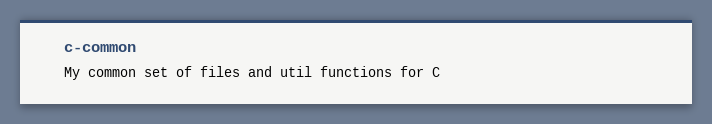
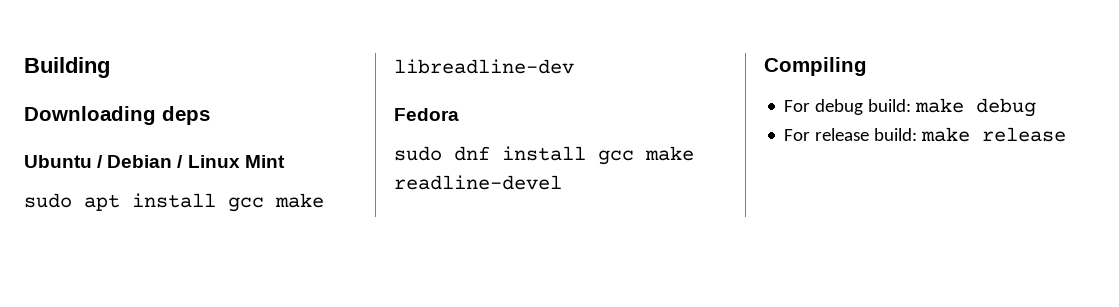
[64,44,136,52] [64,66,440,80] c-common // My common set of files and util functions for C -> [24,57,110,78] [24,106,210,125] [24,155,285,168] [24,193,324,212] [394,59,574,74] [394,108,459,121] [394,146,694,165] [394,175,562,190] [764,57,867,76] [784,98,1037,117] [784,127,1067,142] Building // Downloading deps // Ubuntu / Debian / Linux Mint // sudo apt install gcc make libreadline-dev // Fedora // sudo dnf install gcc make readline-devel // Compiling // For debug build: make debug // For release build: make release

